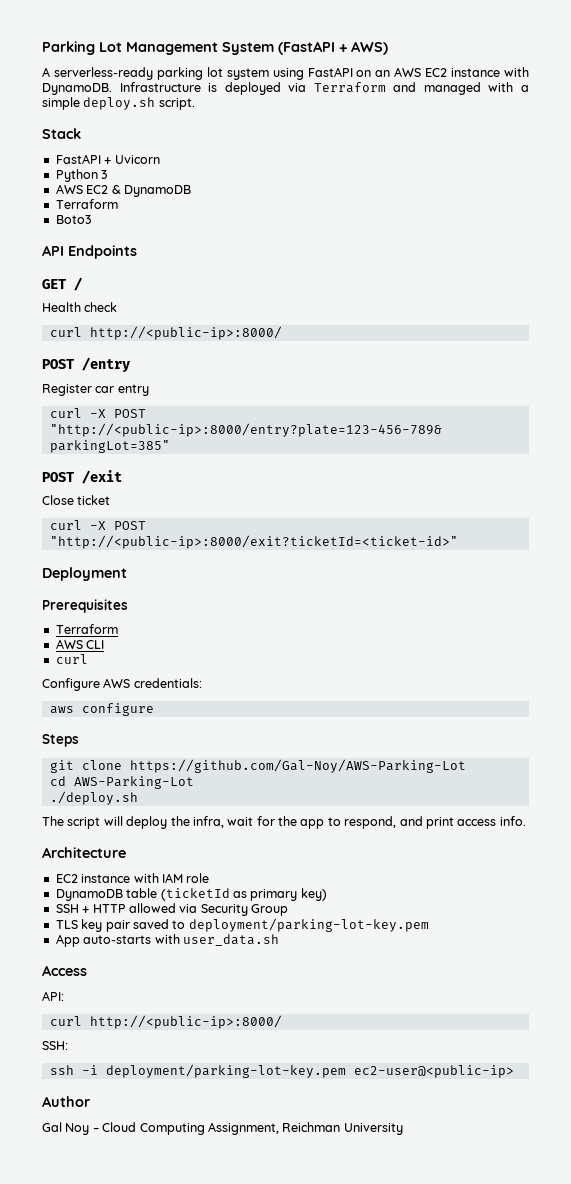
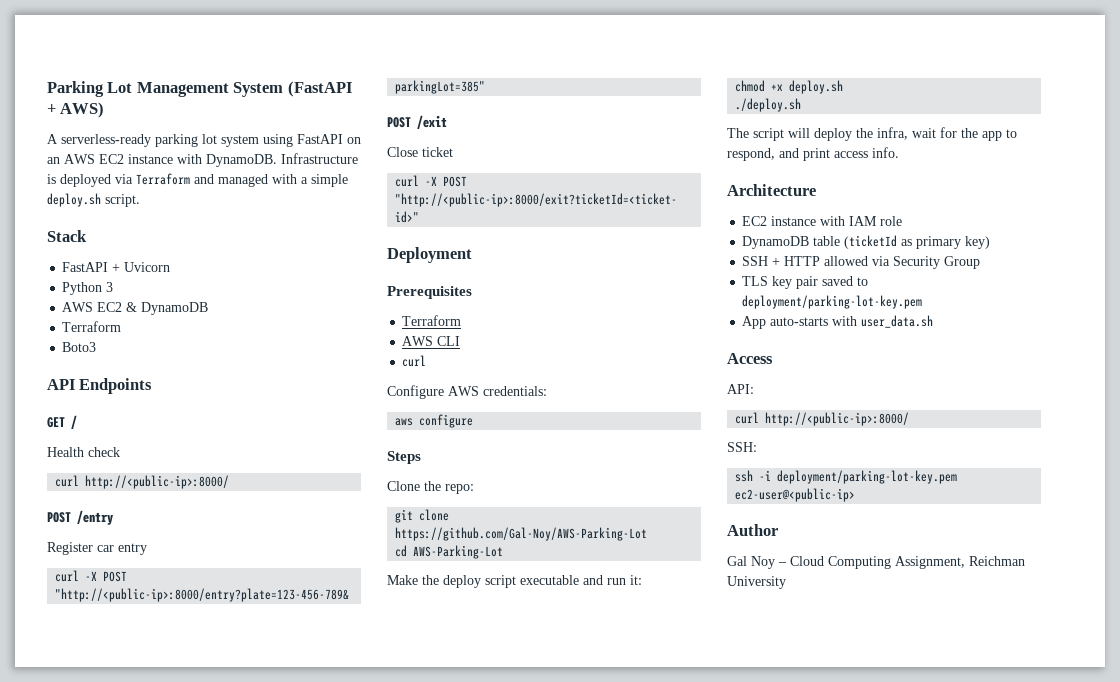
(79, 740) none -> [387,481,474,494] // Clone the repo:
(194, 782) none -> [387,575,642,588] [735,80,844,94] // Make the deploy script executable and run it: // chmod +x deploy.sh

